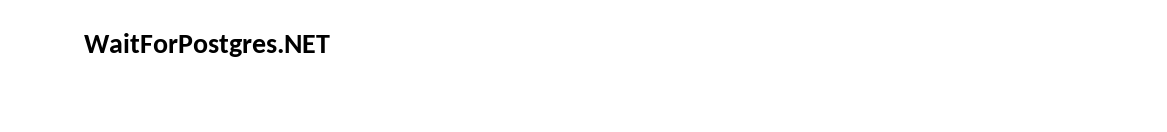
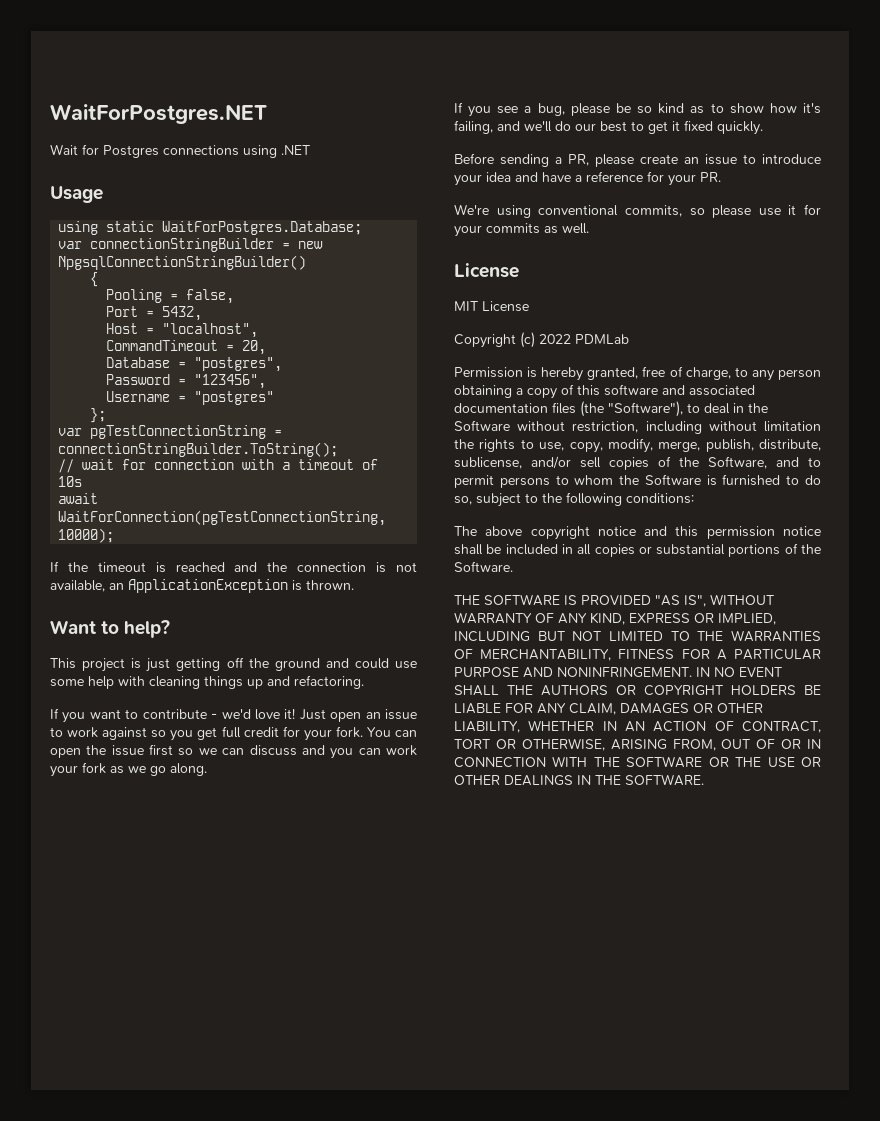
(330, 45) none -> [50,144,310,158] [50,186,103,203] [58,221,363,235] [58,238,324,252] [58,255,307,270] [90,272,99,287] [106,289,235,304] [106,306,203,321] [106,323,259,338] [106,340,267,355] [106,357,283,372] [106,374,267,389] [106,391,275,405] [90,408,107,423] [58,425,283,439] [58,442,339,457] [58,459,379,473] [58,476,83,487] [58,493,99,504] [58,510,387,526] [58,528,115,543] [50,561,417,573] [50,579,354,593] [50,620,171,638] [50,657,417,672] [50,675,364,689] [50,708,418,723] [50,726,417,741] [50,744,418,759] [50,762,207,777] [454,102,821,117] [454,120,763,135] [454,153,821,167] [454,171,721,186] [454,204,821,218] [454,223,589,237] [454,263,519,278] [454,301,529,312] [454,332,629,348] [454,366,821,381] [454,384,755,399] [454,401,768,417] [454,420,821,434] [454,438,821,453] [454,456,821,470] [454,474,821,488] [454,492,694,507] [454,526,821,540] [454,543,821,557] [454,561,513,572] [454,594,774,607] [454,612,776,625] [454,630,821,642] [454,649,821,661] [454,667,782,678] [454,685,821,696] [454,703,763,715] [454,720,821,733] [454,738,821,751] [454,756,821,768] [454,774,704,786] // Wait for Postgres connections using .NET // Usage // using static WaitForPostgres.Database; // var connectionStringBuilder = new NpgsqlConnectionStringBuilder() // { // Pooling = false, // Port = 5432, // Host = "localhost", // CommandTimeout = 20, // Database = "postgres", // Password = "123456", // Username = "postgres" // }; // var pgTestConnectionString = connectionStringBuilder.ToString(); // // wait for connection with a timeout of 10s // await WaitForConnection(pgTestConnectionString, 10000); // If the timeout is reached and the connection is not available, an ApplicationException is thrown. // Want to help? // This project is just getting off the ground and could use some help with cleaning things up and refactoring. // If you want to contribute - we'd love it! Just open an issue to work against so you get full credit for your fork. You can open the issue first so we can discuss and you can work your fork as we go along. // If you see a bug, please be so kind as to show how it's failing, and we'll do our best to get it fixed quickly. // Before sending a PR, please create an issue to introduce your idea and have a reference for your PR. // We're using conventional commits, so please use it for your commits as well. // License // MIT License // Copyright (c) 2022 PDMLab // Permission is hereby granted, free of charge, to any person obtaining a copy of this software and associated documentation files (the "Software"), to deal in the Software without restriction, including without limitation the rights to use, copy, modify, merge, publish, distribute, sublicense, and/or sell copies of the Software, and to permit persons to whom the Software is furnished to do so, subject to the following conditions: // The above copyright notice and this permission notice shall be included in all copies or substantial portions of the Software. // THE SOFTWARE IS PROVIDED "AS IS", WITHOUT WARRANTY OF ANY KIND, EXPRESS OR IMPLIED, INCLUDING BUT NOT LIMITED TO THE WARRANTIES OF MERCHANTABILITY, FITNESS FOR A PARTICULAR PURPOSE AND NONINFRINGEMENT. IN NO EVENT SHALL THE AUTHORS OR COPYRIGHT HOLDERS BE LIABLE FOR ANY CLAIM, DAMAGES OR OTHER LIABILITY, WHETHER IN AN ACTION OF CONTRACT, TORT OR OTHERWISE, ARISING FROM, OUT OF OR IN CONNECTION WITH THE SOFTWARE OR THE USE OR OTHER DEALINGS IN THE SOFTWARE.

